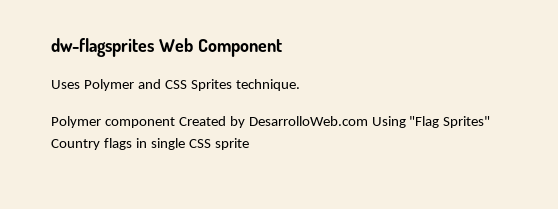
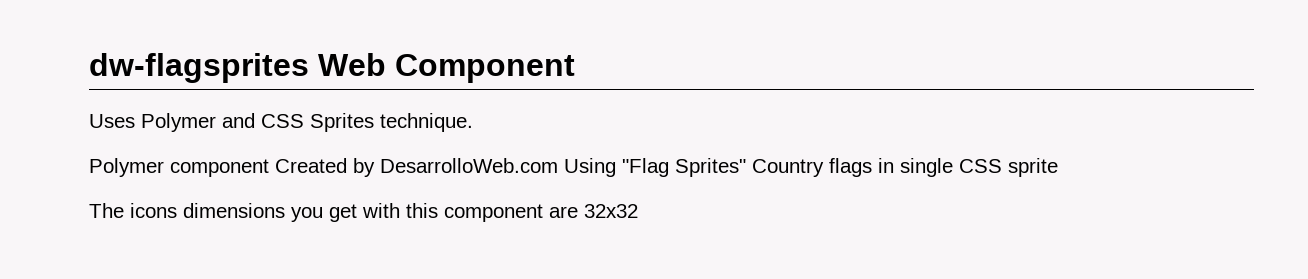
(249, 144) none -> [89,203,638,222] // The icons dimensions you get with this component are 32x32

